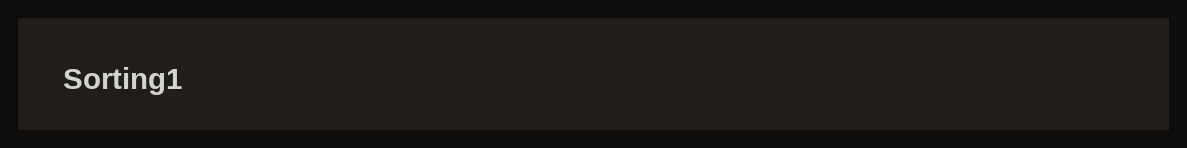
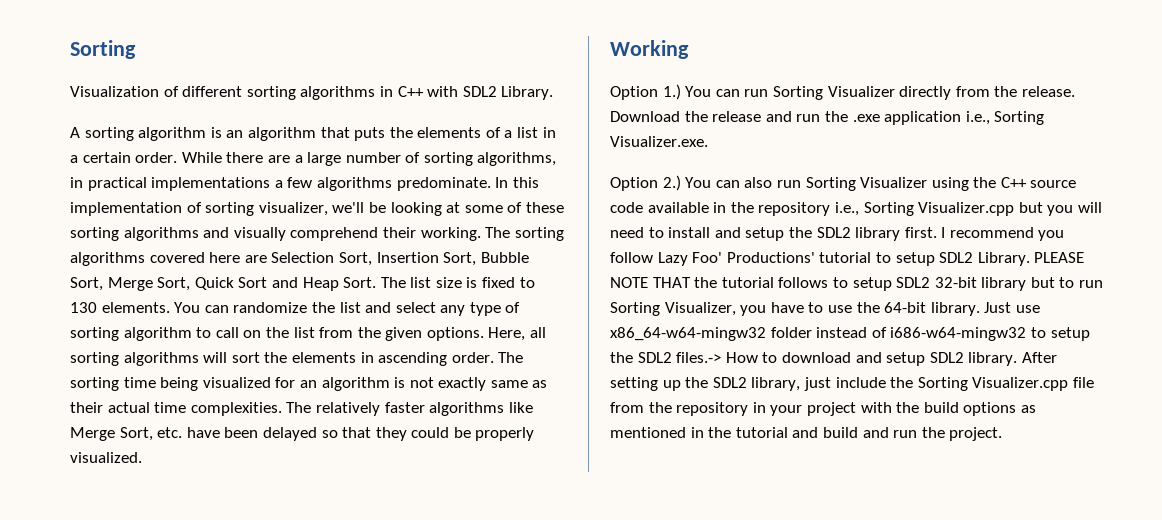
[63,67,182,95] Sorting1 -> [70,40,136,59] [70,86,554,100] [70,127,556,141] [70,152,557,166] [70,177,539,191] [70,202,564,216] [70,227,564,241] [70,252,529,266] [70,277,535,291] [70,302,521,316] [70,327,547,341] [70,352,524,366] [70,377,548,391] [70,402,533,416] [70,427,535,441] [70,452,142,463] [610,40,689,59] [610,84,1075,100] [610,111,1045,125] [610,136,708,147] [610,175,1077,191] [610,202,1102,216] [610,227,1065,241] [610,252,1085,266] [610,277,1104,291] [610,302,1040,316] [610,327,1090,341] [610,352,1057,366] [610,377,1094,391] [610,402,1036,416] [610,427,1003,441] Sorting // Visualization of different sorting algorithms in C++ with SDL2 Library. // A sorting algorithm is an algorithm that puts the elements of a list in a certain order. While there are a large number of sorting algorithms, in practical implementations a few algorithms predominate. In this implementation of sorting visualizer, we'll be looking at some of these sorting algorithms and visually comprehend their working. The sorting algorithms covered here are Selection Sort, Insertion Sort, Bubble Sort, Merge Sort, Quick Sort and Heap Sort. The list size is fixed to 130 elements. You can randomize the list and select any type of sorting algorithm to call on the list from the given options. Here, all sorting algorithms will sort the elements in ascending order. The sorting time being visualized for an algorithm is not exactly same as their actual time complexities. The relatively faster algorithms like Merge Sort, etc. have been delayed so that they could be properly visualized. // Working // Option 1.) You can run Sorting Visualizer directly from the release. Download the release and run the .exe application i.e., Sorting Visualizer.exe. // Option 2.) You can also run Sorting Visualizer using the C++ source code available in the repository i.e., Sorting Visualizer.cpp but you will need to install and setup the SDL2 library first. I recommend you follow Lazy Foo' Productions' tutorial to setup SDL2 Library. PLEASE NOTE THAT the tutorial follows to setup SDL2 32-bit library but to run Sorting Visualizer, you have to use the 64-bit library. Just use x86_64-w64-mingw32 folder instead of i686-w64-mingw32 to setup the SDL2 files.-> How to download and setup SDL2 library. After setting up the SDL2 library, just include the Sorting Visualizer.cpp file from the repository in your project with the build options as mentioned in the tutorial and build and run the project.

